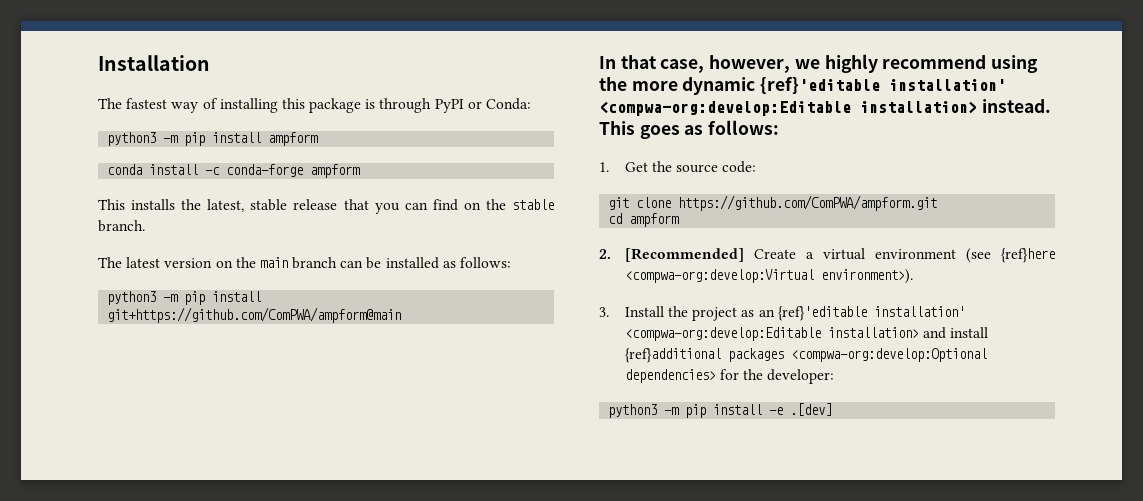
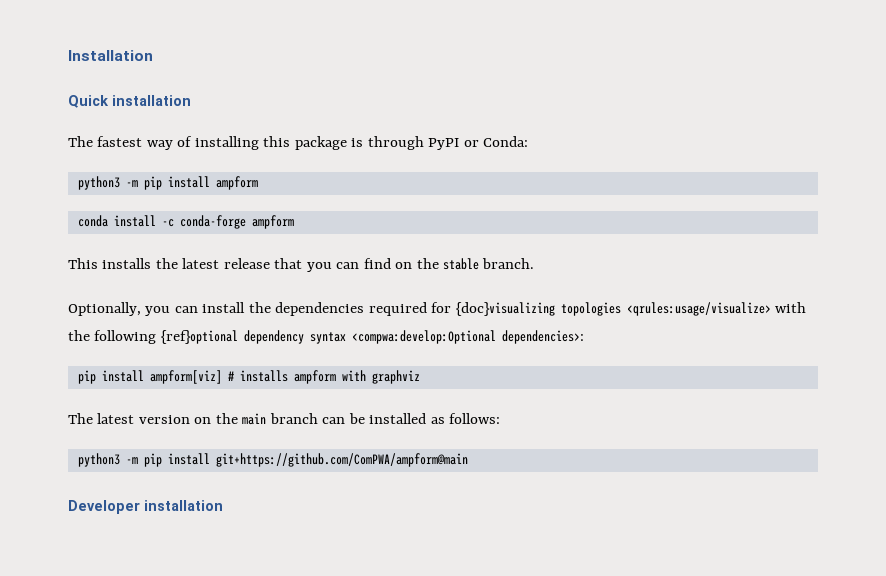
(210, 63) none -> [68,95,191,108] // Quick installation
[207,199,288,212] latest, stable -> [182,258,220,269] latest
(145, 226) none -> [68,302,807,316] [68,330,584,344] [77,370,420,384] // Optionally, you can install the dependencies required for {doc}visualizing topologies <qrules:usage/visualize> with the following {ref}optional dependency syntax <compwa:develop:Optional dependencies>: // pip install ampform[viz] # installs ampform with graphviz
[599,54,1039,73] [599,76,1007,95] [599,99,1051,116] [599,120,780,139] [599,161,757,173] [608,195,938,211] [608,213,680,227] [599,248,1055,263] [624,269,913,284] [599,306,965,321] [624,327,989,341] [624,348,987,363] [624,369,835,384] [608,403,833,418] In that case, however, we highly recommend using the more dynamic {ref}'editable installation' <compwa-org:develop:Editable installation> instead. This goes as follows: // 1. Get the source code: // git clone https://github.com/ComPWA/ampform.git // cd ampform // 2. [Recommended] Create a virtual environment (see {ref}here <compwa-org:develop:Virtual environment>). // 3. Install the project as an {ref}'editable installation' <compwa-org:develop:Editable installation> and install {ref}additional packages <compwa-org:develop:Optional dependencies> for the developer: // python3 -m pip install -e .[dev] -> [68,500,223,514] Developer installation

